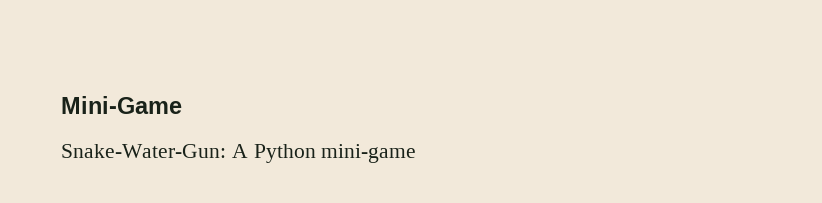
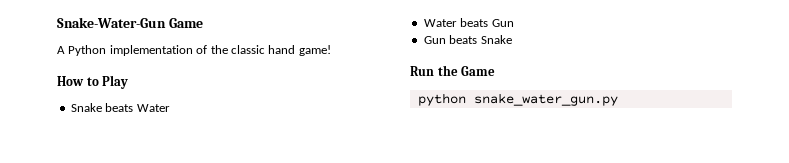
[61,96,182,114] [61,144,417,163] Mini-Game // Snake-Water-Gun: A Python mini-game -> [57,17,203,28] [57,45,331,56] [57,75,129,89] [70,103,170,112] [423,18,514,27] [423,35,512,44] [410,65,496,76] [417,93,618,106] Snake-Water-Gun Game // A Python implementation of the classic hand game! // How to Play // Snake beats Water // Water beats Gun // Gun beats Snake // Run the Game // python snake_water_gun.py

